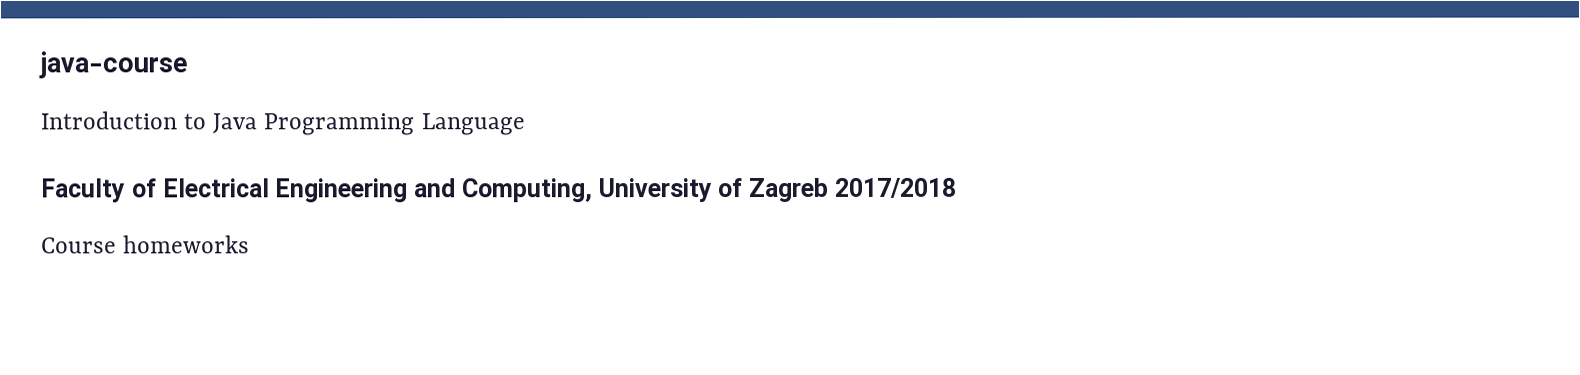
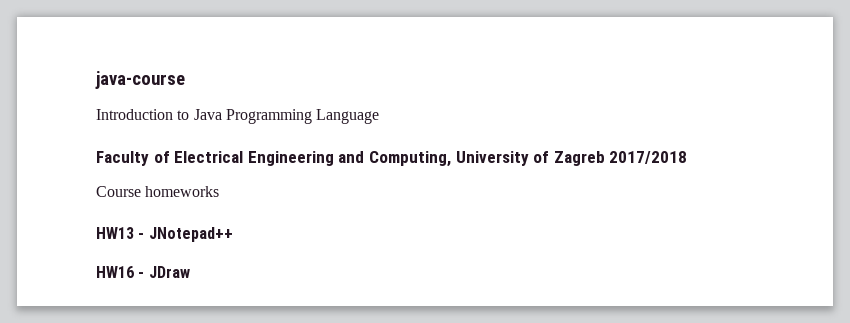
(251, 244) none -> [96,227,233,242] [96,266,190,278] // HW13 - JNotepad++ // HW16 - JDraw

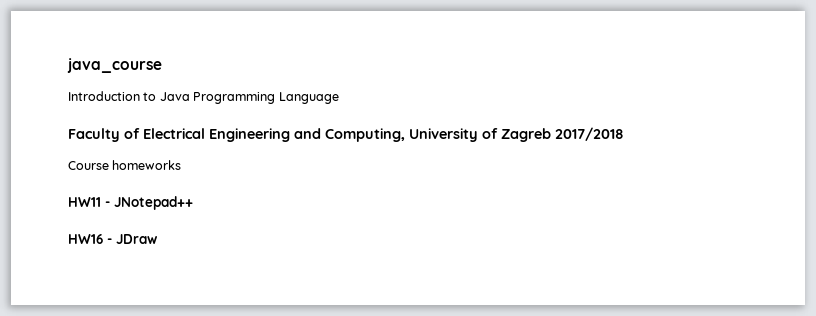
[95,71,185,89] java-course -> [67,58,162,73] java_course
[96,227,134,239] HW13 -> [68,197,101,207] HW11

